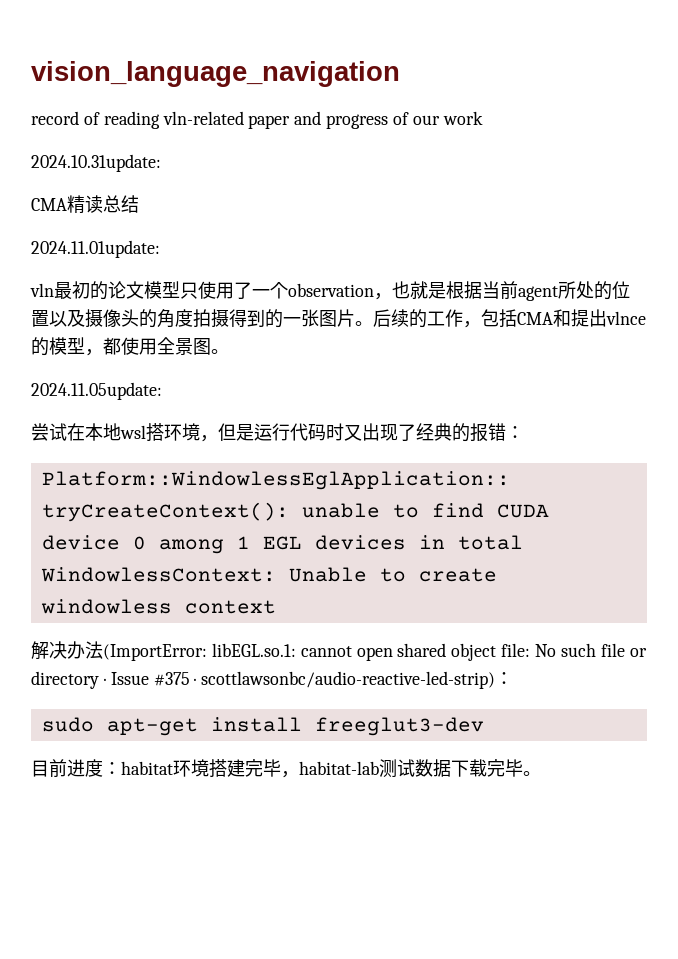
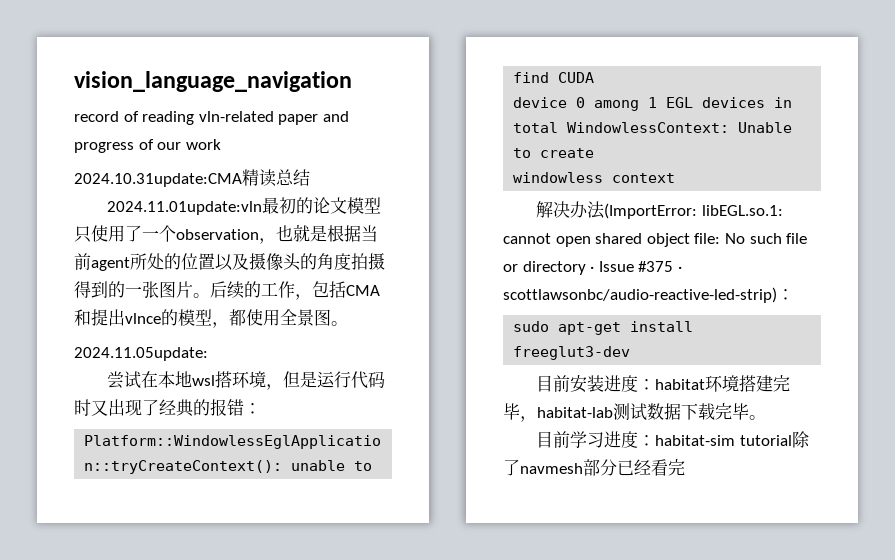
[31,154,161,172] [31,198,67,211] 2024.10.31update: // CMA -> [74,173,242,187] 2024.10.31update:CMA
[31,240,160,258] [30,283,54,297] 2024.11.01update: // vln -> [107,201,263,215] 2024.11.01update:vln
(67, 768) none -> [570,375,605,393] 安装
(541, 773) none -> [536,431,810,448] [503,459,685,476] // 目前学习进度：habitat-sim tutorial除了navmesh部分已经看完

